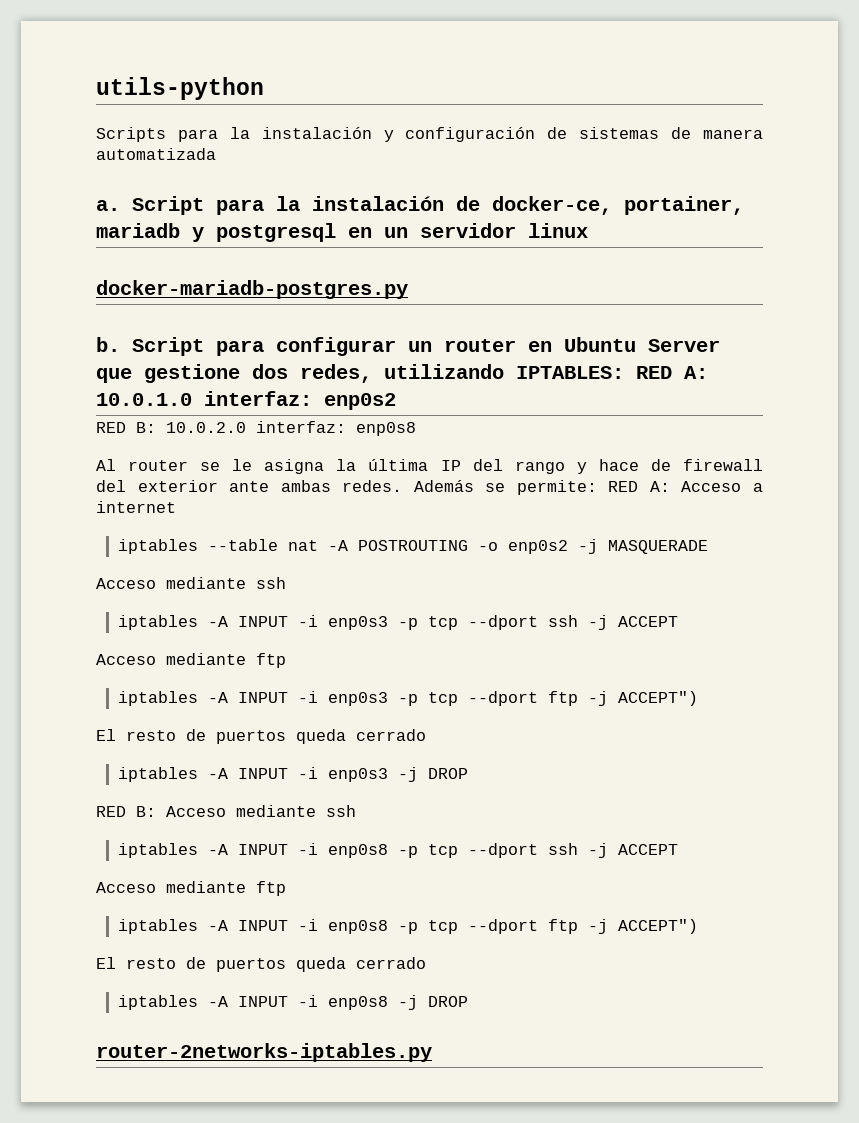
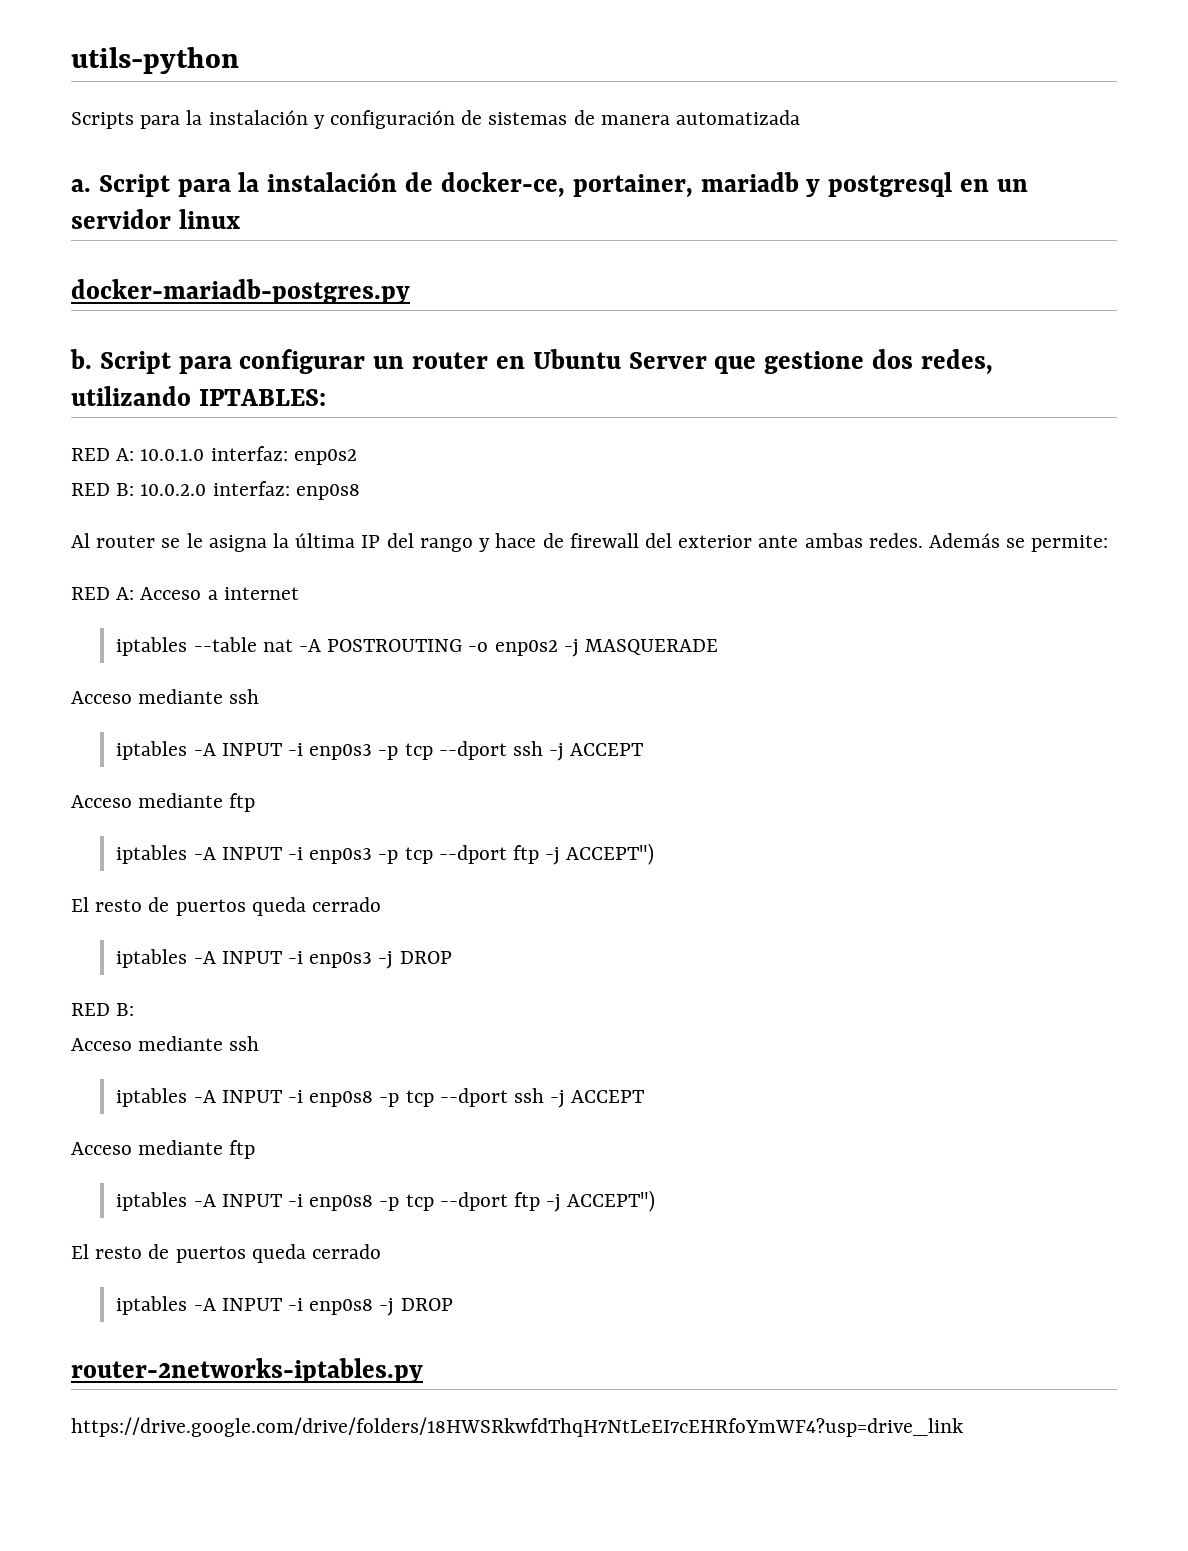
(624, 372) none -> (326, 397) //
(597, 487) none -> (1109, 543) //
(156, 811) none -> (135, 1009) //
(432, 1052) none -> [71,1417,963,1437] // https://drive.google.com/drive/folders/18HWSRkwfdThqH7NtLeEI7cEHRfoYmWF4?usp=drive_link

